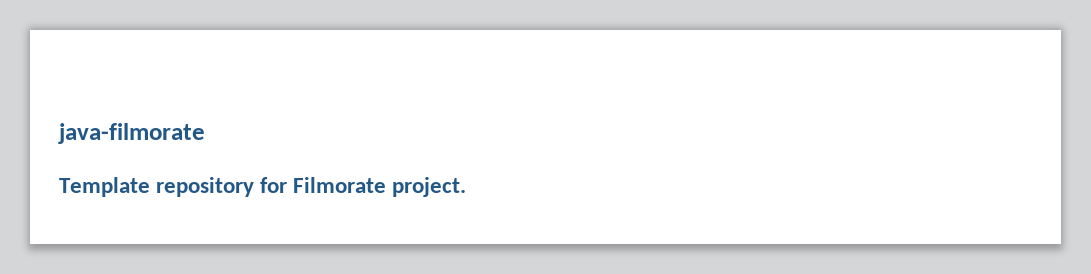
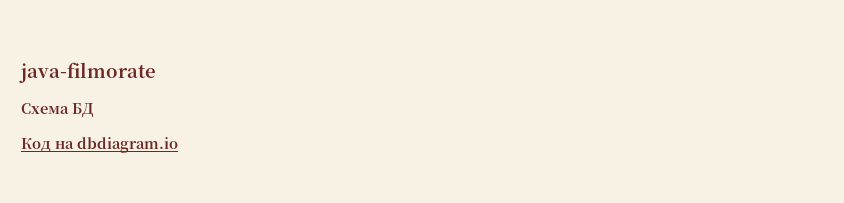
[59,177,467,197] Template repository for Filmorate project. -> [21,103,94,118] [21,137,178,153] Схема БД // Код на dbdiagram.io

